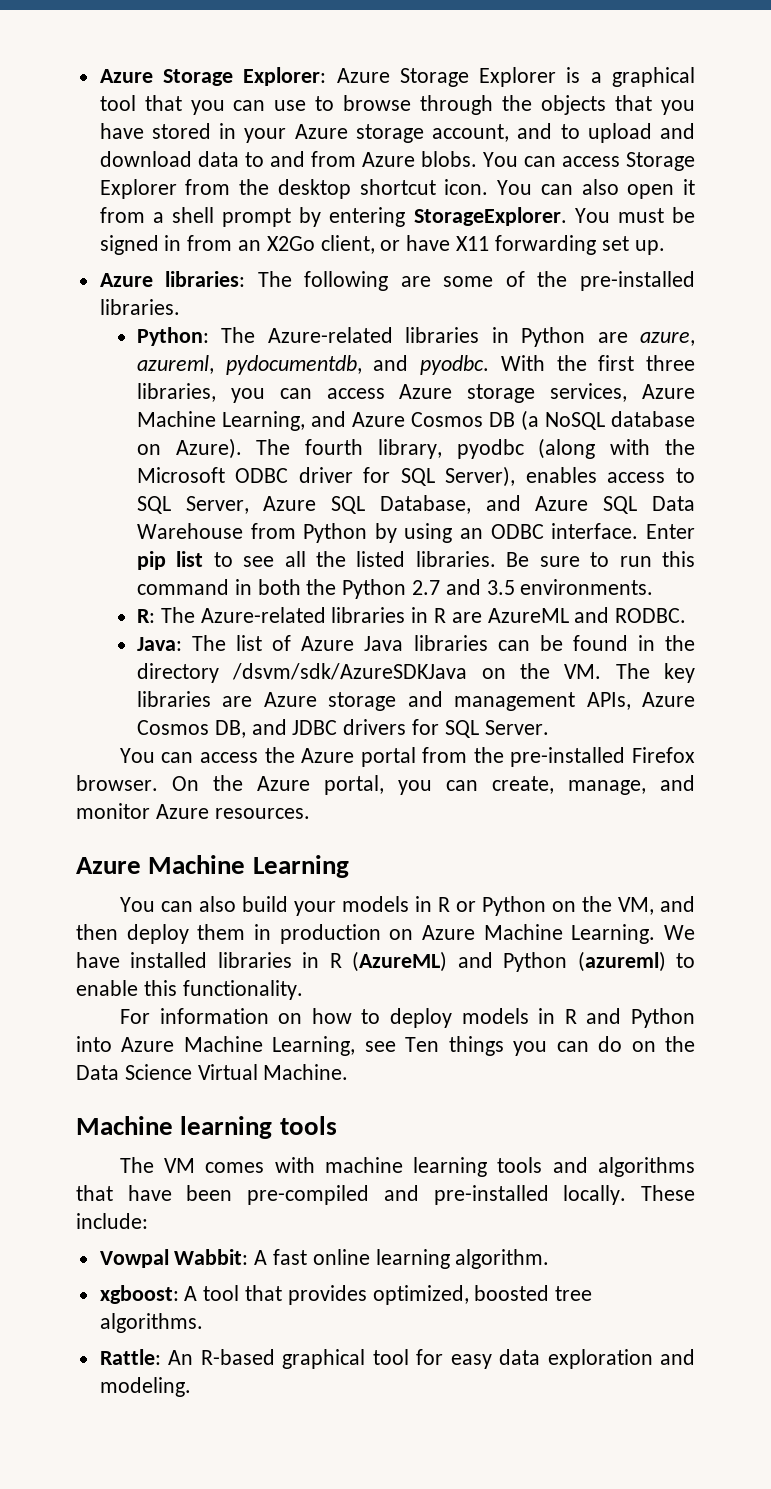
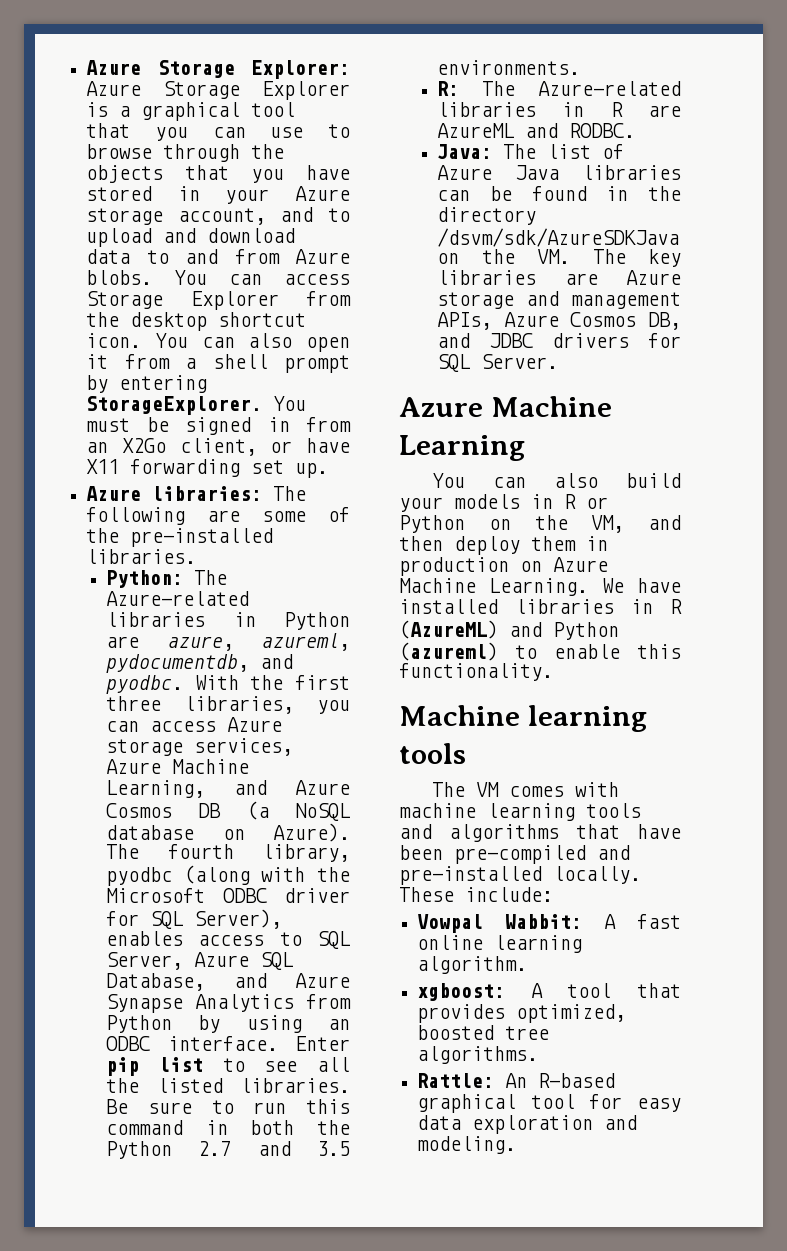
[603,496,695,514] [136,523,243,539] SQL Data Warehouse -> [106,994,295,1013] Synapse Analytics
[119,747,695,767] [76,775,695,795] [76,803,310,819] // You can access the Azure portal from the pre-installed Firefox browser. On the Azure portal, you can create, manage, and monitor Azure resources. -> (559, 361) none
[119,1008,695,1028] [76,1036,695,1056] [76,1064,349,1080] // For information on how to deploy models in R and Python into Azure Machine Learning, see Ten things you can do on the Data Science Virtual Machine. -> (553, 672) none

